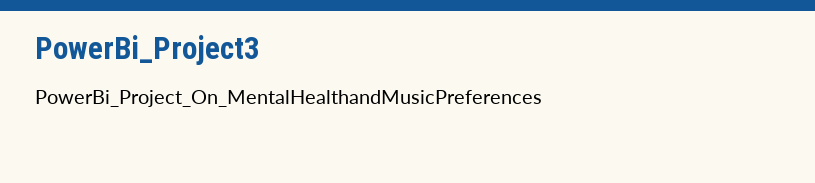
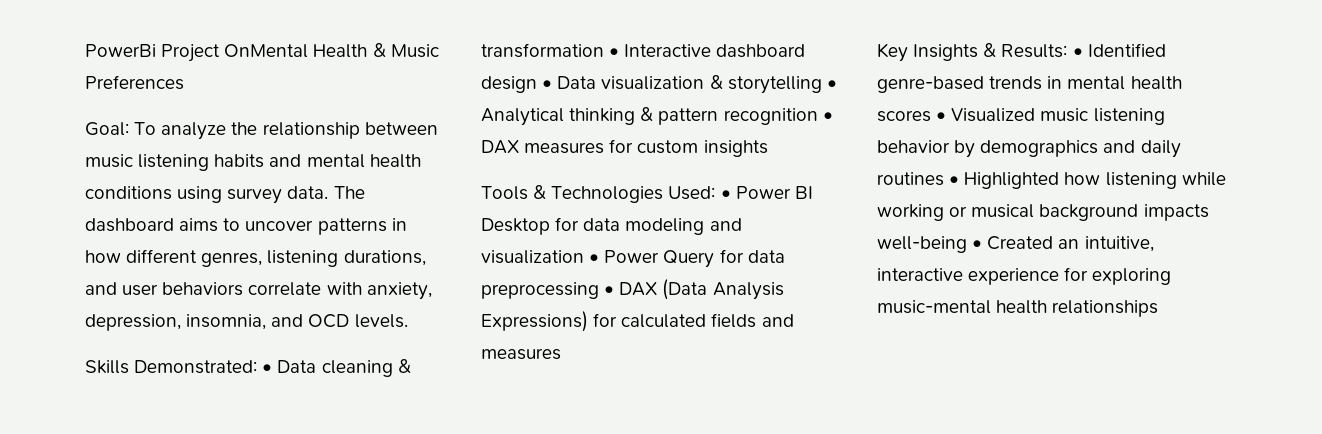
[35,35,260,65] [35,90,542,107] PowerBi_Project3 // PowerBi_Project_On_MentalHealthandMusicPreferences -> [85,43,439,62] [85,75,184,90] [85,122,438,140] [85,154,421,171] [85,186,365,204] [85,218,407,235] [85,249,426,267] [85,282,432,300] [85,314,408,331] [85,359,411,377] [481,43,806,58] [481,75,837,94] [481,107,833,126] [481,139,768,157] [481,185,813,203] [481,217,742,235] [481,249,785,268] [481,279,784,300] [481,311,794,332] [481,348,561,360] [877,43,1166,62] [877,76,1182,93] [877,108,1165,125] [877,140,1181,158] [877,172,1226,189] [877,204,1209,221] [877,236,1154,253] [877,267,1172,285] [877,300,1159,317] PowerBi Project OnMental Health & Music Preferences // Goal: To analyze the relationship between music listening habits and mental health conditions using survey data. The dashboard aims to uncover patterns in how different genres, listening durations, and user behaviors correlate with anxiety, depression, insomnia, and OCD levels. // Skills Demonstrated: • Data cleaning & transformation • Interactive dashboard design • Data visualization & storytelling • Analytical thinking & pattern recognition • DAX measures for custom insights // Tools & Technologies Used: • Power BI Desktop for data modeling and visualization • Power Query for data preprocessing • DAX (Data Analysis Expressions) for calculated fields and measures // Key Insights & Results: • Identified genre-based trends in mental health scores • Visualized music listening behavior by demographics and daily routines • Highlighted how listening while working or musical background impacts well-being • Created an intuitive, interactive experience for exploring music-mental health relationships

